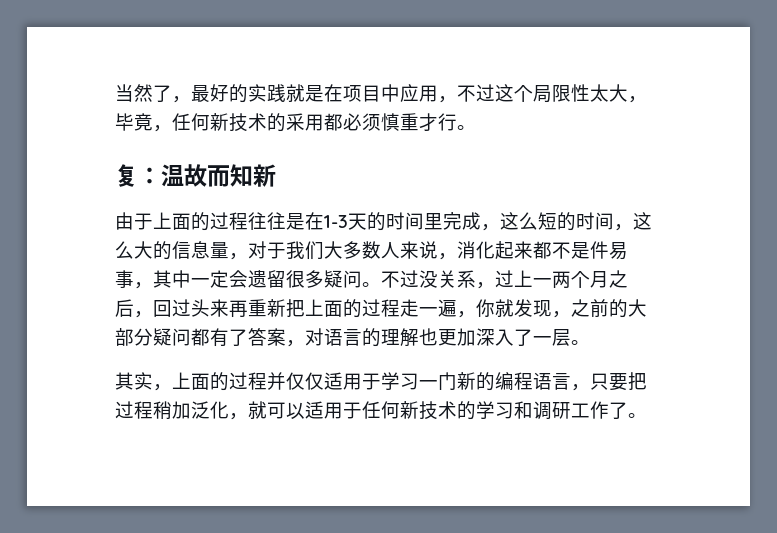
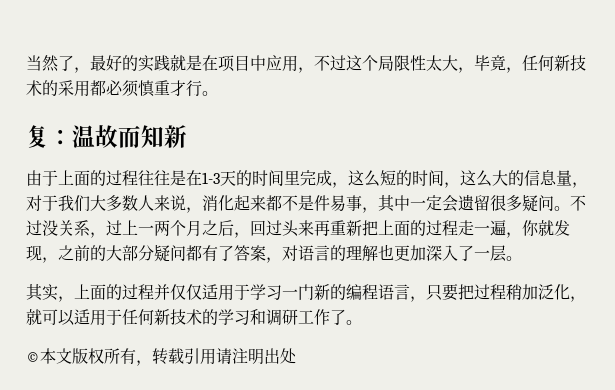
(647, 415) none -> [26,348,296,366] // ©本文版权所有，转载引用请注明出处

